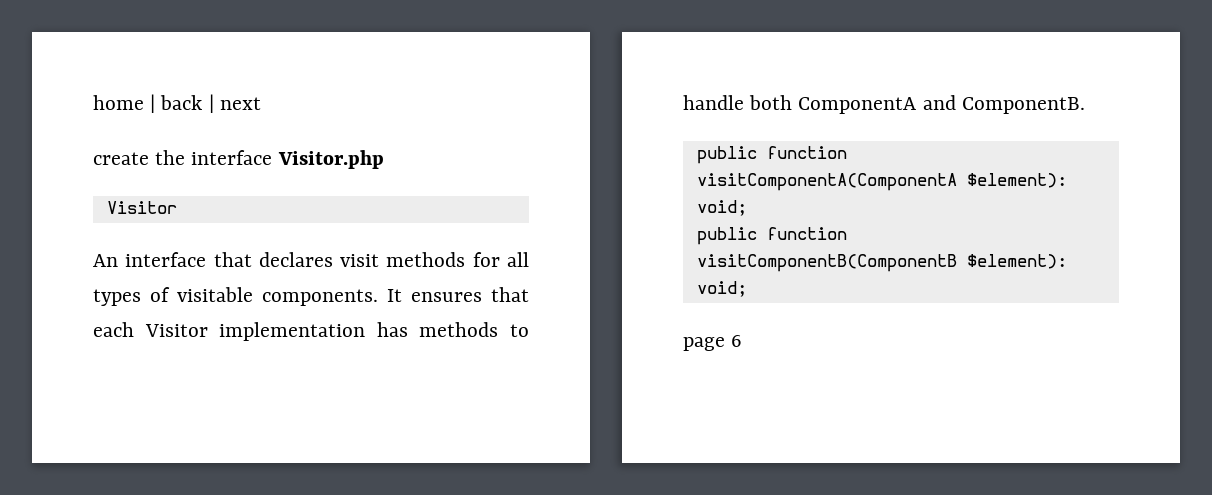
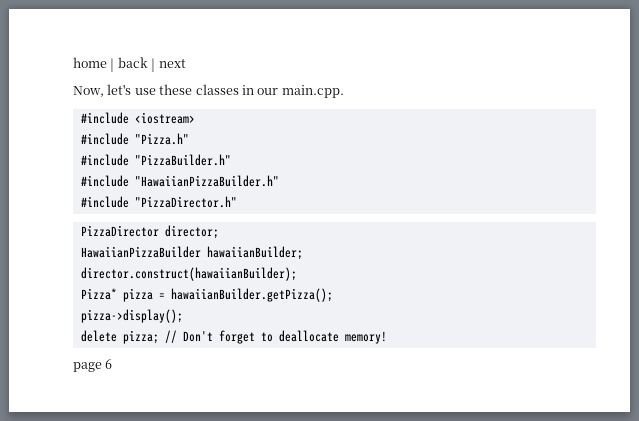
[93,150,384,169] [106,201,177,214] [93,252,529,267] [93,287,529,306] [93,322,529,341] [683,95,1085,114] [696,146,847,164] [696,173,1067,191] [696,200,747,216] [696,227,847,245] [696,254,1067,272] [696,281,747,297] create the interface Visitor.php // Visitor // An interface that declares visit methods for all types of visitable components. It ensures that each Visitor implementation has methods to handle both ComponentA and ComponentB. // public function visitComponentA(ComponentA $element): void; // public function visitComponentB(ComponentB $element): void; -> [73,84,344,98] [80,112,195,124] [80,133,189,145] [80,154,231,166] [80,175,279,187] [80,196,237,208] [80,225,219,239] [80,246,303,260] [80,267,297,281] [80,288,333,302] [80,309,183,323] [80,330,387,344] Now, let's use these classes in our main.cpp. // #include <iostream> // #include "Pizza.h" // #include "PizzaBuilder.h" // #include "HawaiianPizzaBuilder.h" // #include "PizzaDirector.h" // PizzaDirector director; // HawaiianPizzaBuilder hawaiianBuilder; // director.construct(hawaiianBuilder); // Pizza* pizza = hawaiianBuilder.getPizza(); // pizza->display(); // delete pizza; // Don't forget to deallocate memory!

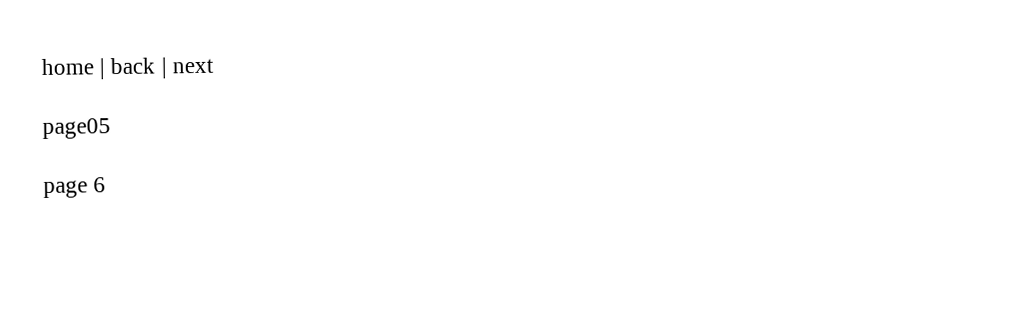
[73,84,344,98] [80,112,195,124] [80,133,189,145] [80,154,231,166] [80,175,279,187] [80,196,237,208] [80,225,219,239] [80,246,303,260] [80,267,297,281] [80,288,333,302] [80,309,183,323] [80,330,387,344] Now, let's use these classes in our main.cpp. // #include <iostream> // #include "Pizza.h" // #include "PizzaBuilder.h" // #include "HawaiianPizzaBuilder.h" // #include "PizzaDirector.h" // PizzaDirector director; // HawaiianPizzaBuilder hawaiianBuilder; // director.construct(hawaiianBuilder); // Pizza* pizza = hawaiianBuilder.getPizza(); // pizza->display(); // delete pizza; // Don't forget to deallocate memory! -> [42,118,111,139] page05

